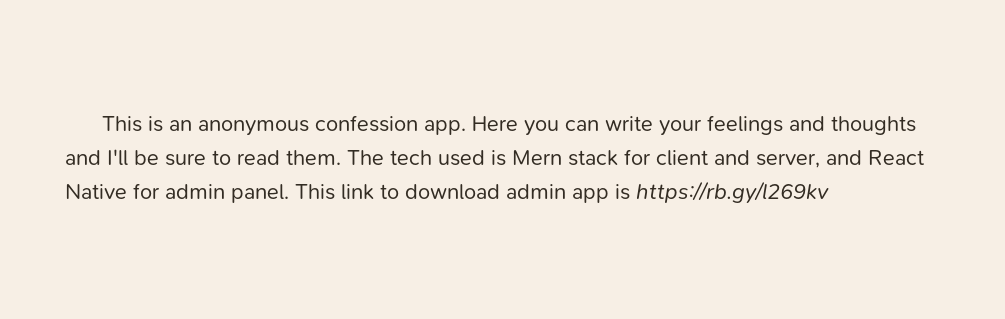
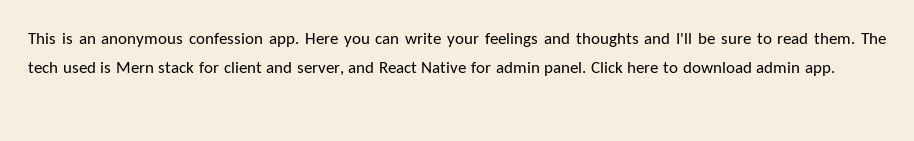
[295,184,374,200] This link -> [590,62,659,73] Click here
[572,181,829,204] app is https://rb.gy/l269kv -> [804,65,835,76] app.

